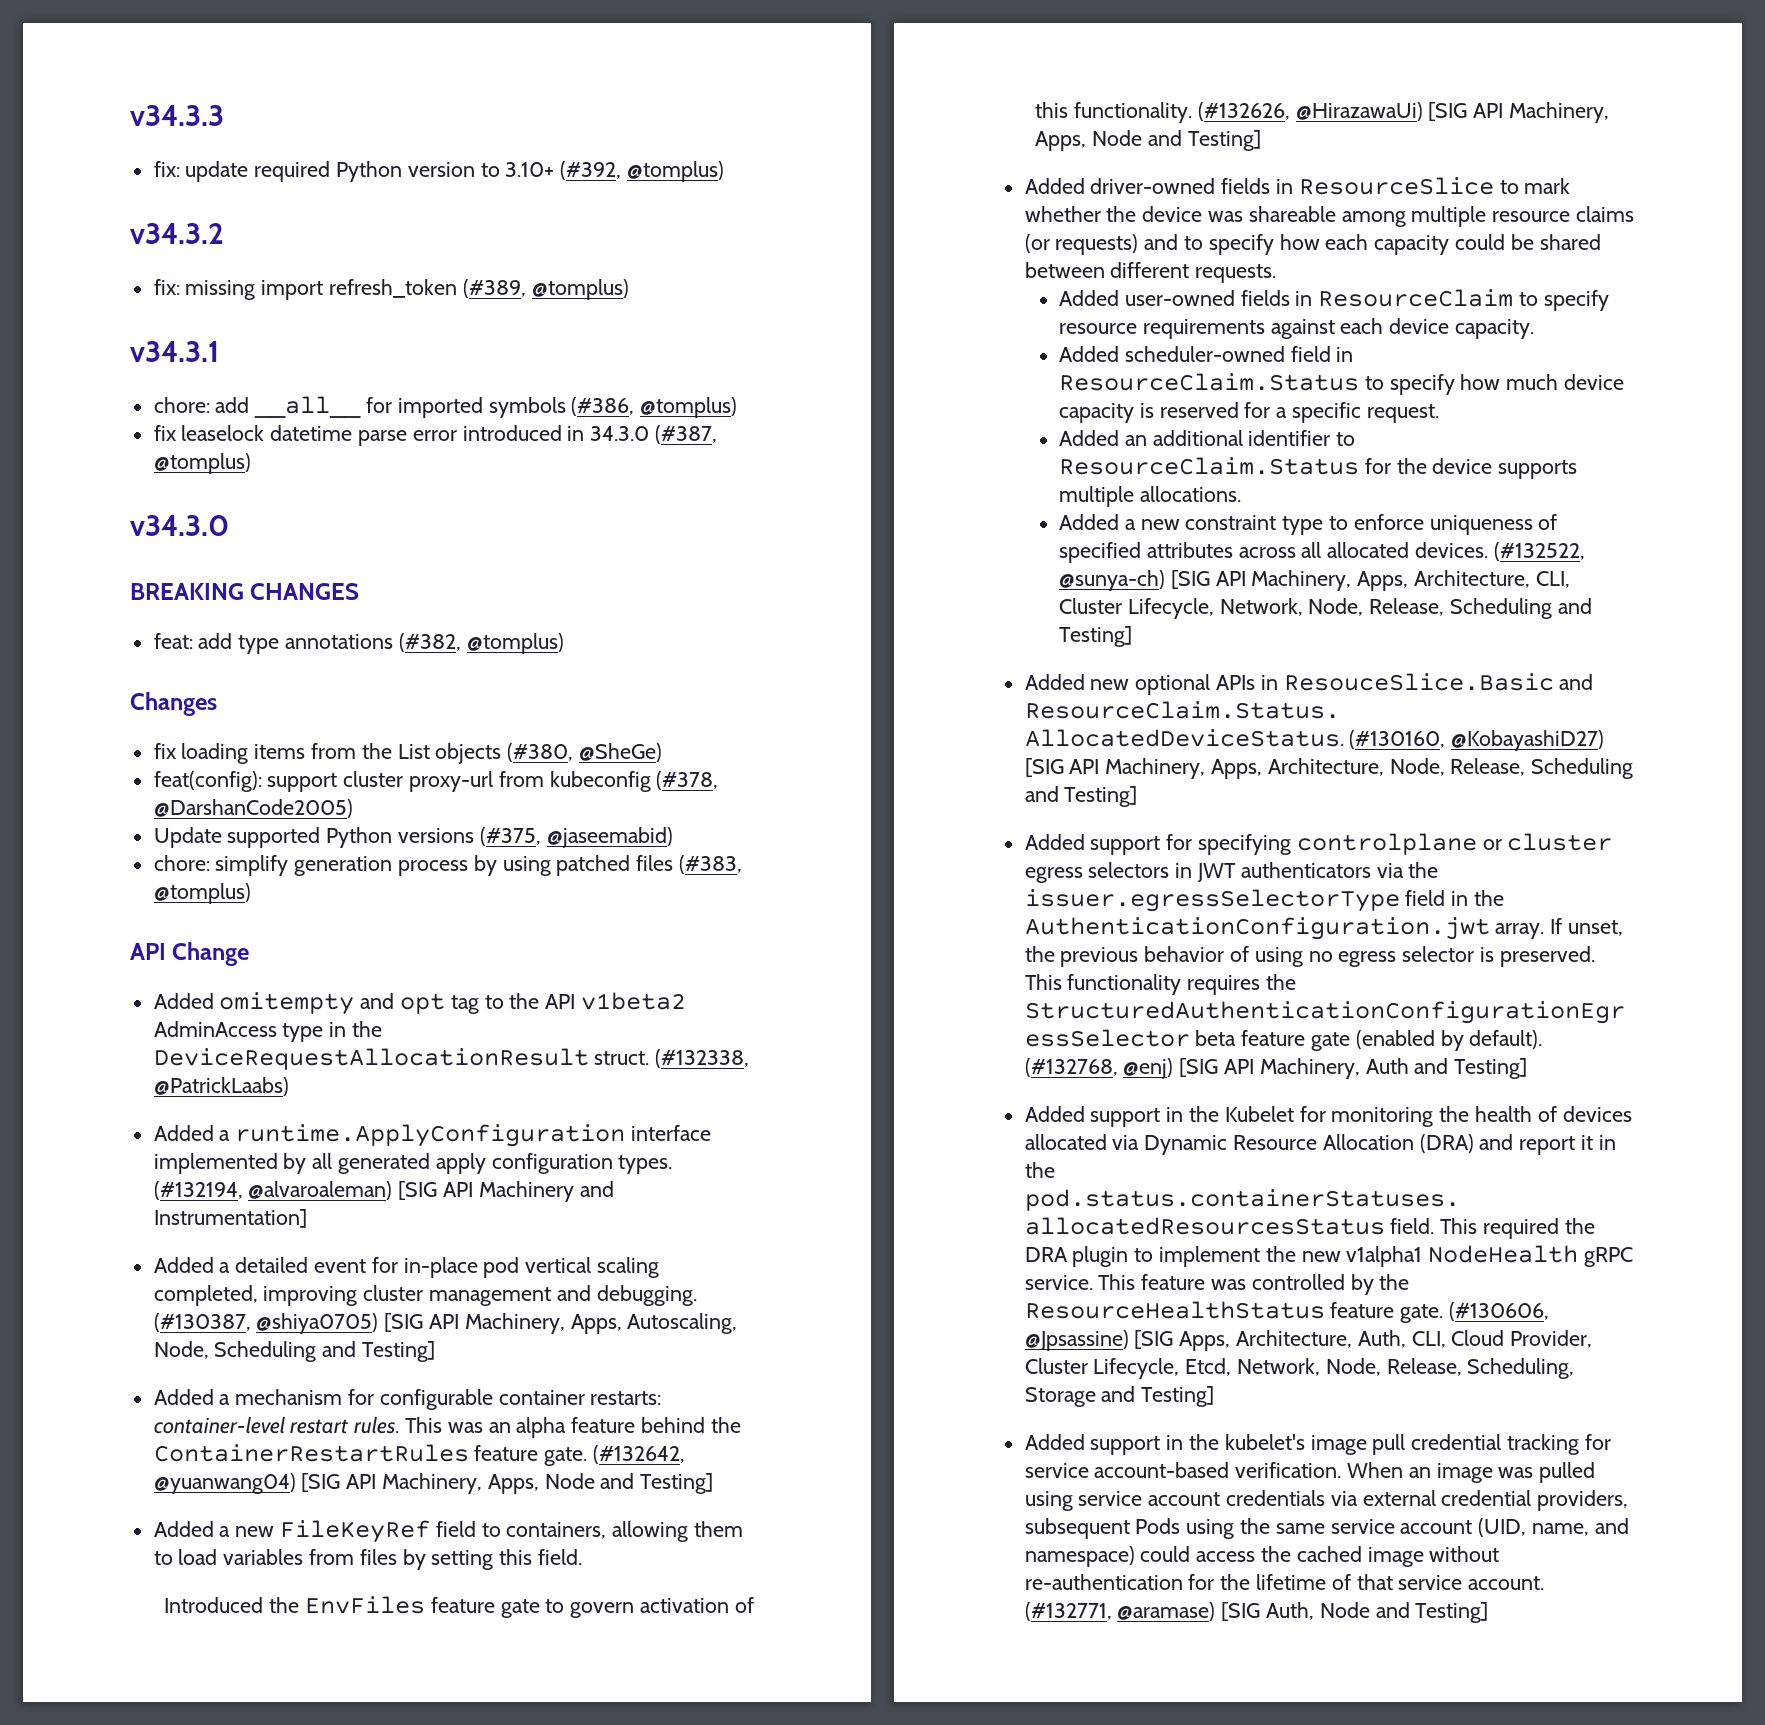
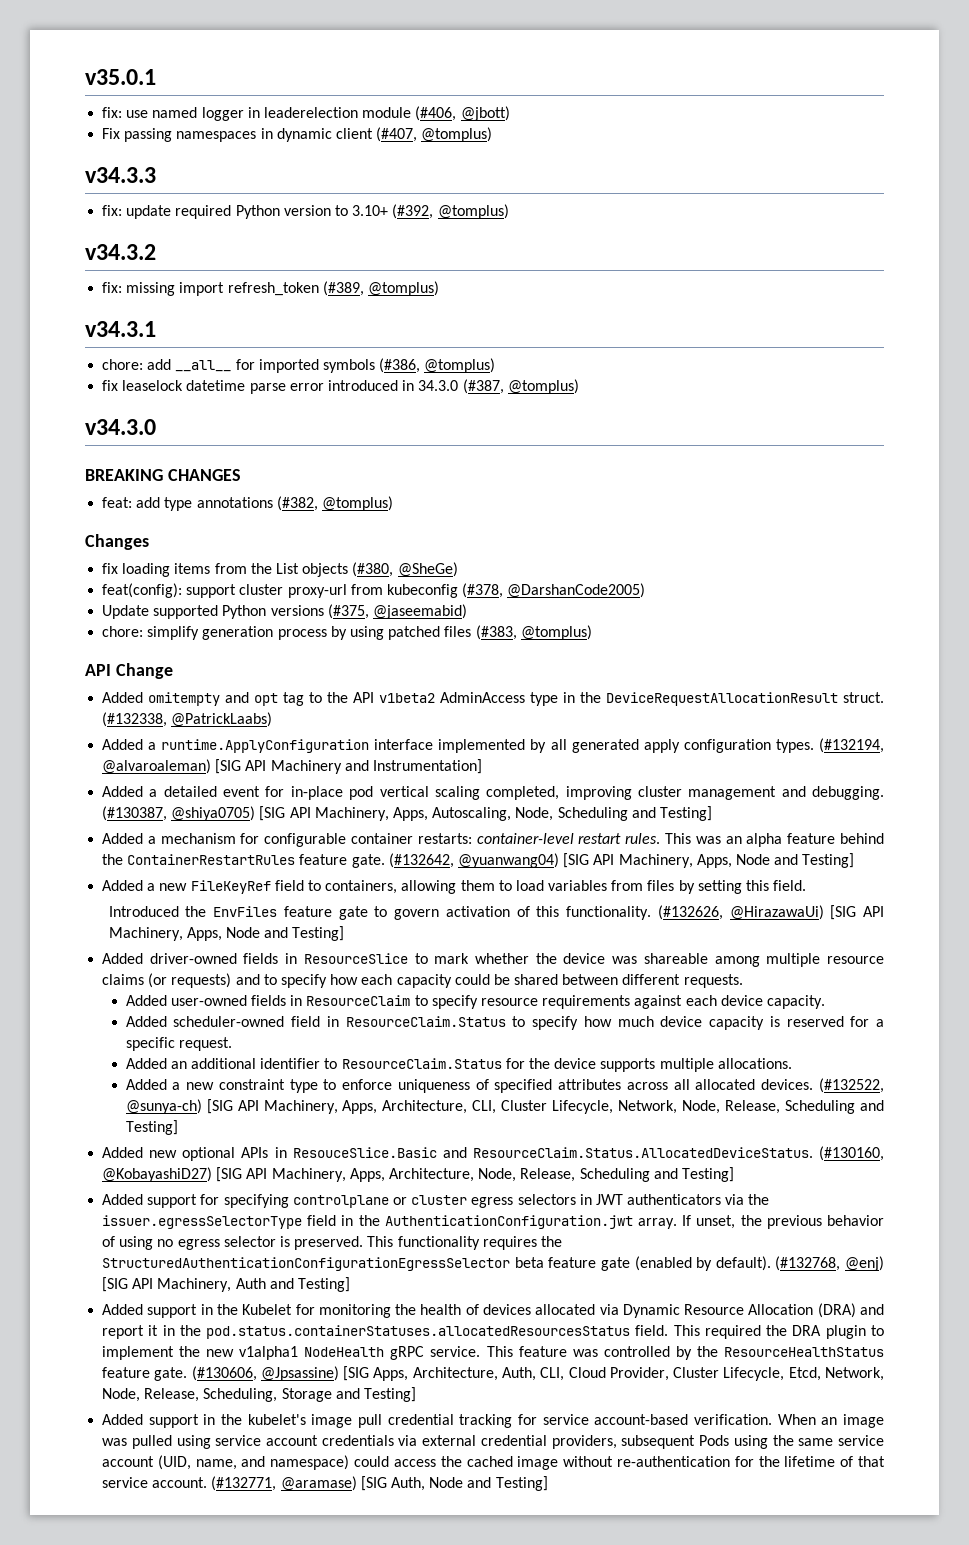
(130, 115) none -> [85,69,156,85] [102,106,510,121] [102,127,493,142] v35.0.1 // fix: use named logger in leaderelection module (#406, @jbott) // Fix passing namespaces in dynamic client (#407, @tomplus) //

